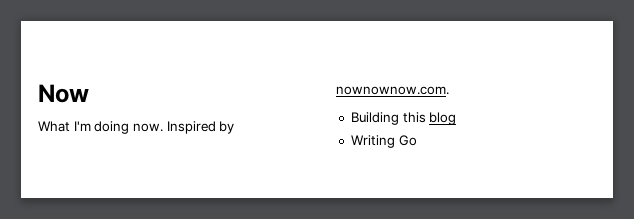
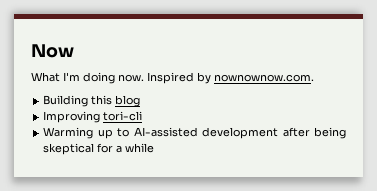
[350,135,417,148] Writing Go -> [43,111,143,123] [43,127,346,139] [43,143,155,155] Improving tori-cli // Warming up to AI-assisted development after being skeptical for a while

